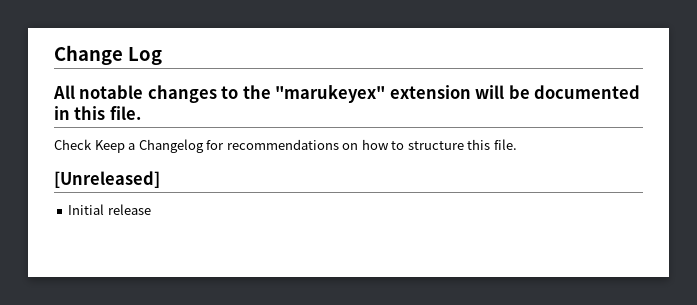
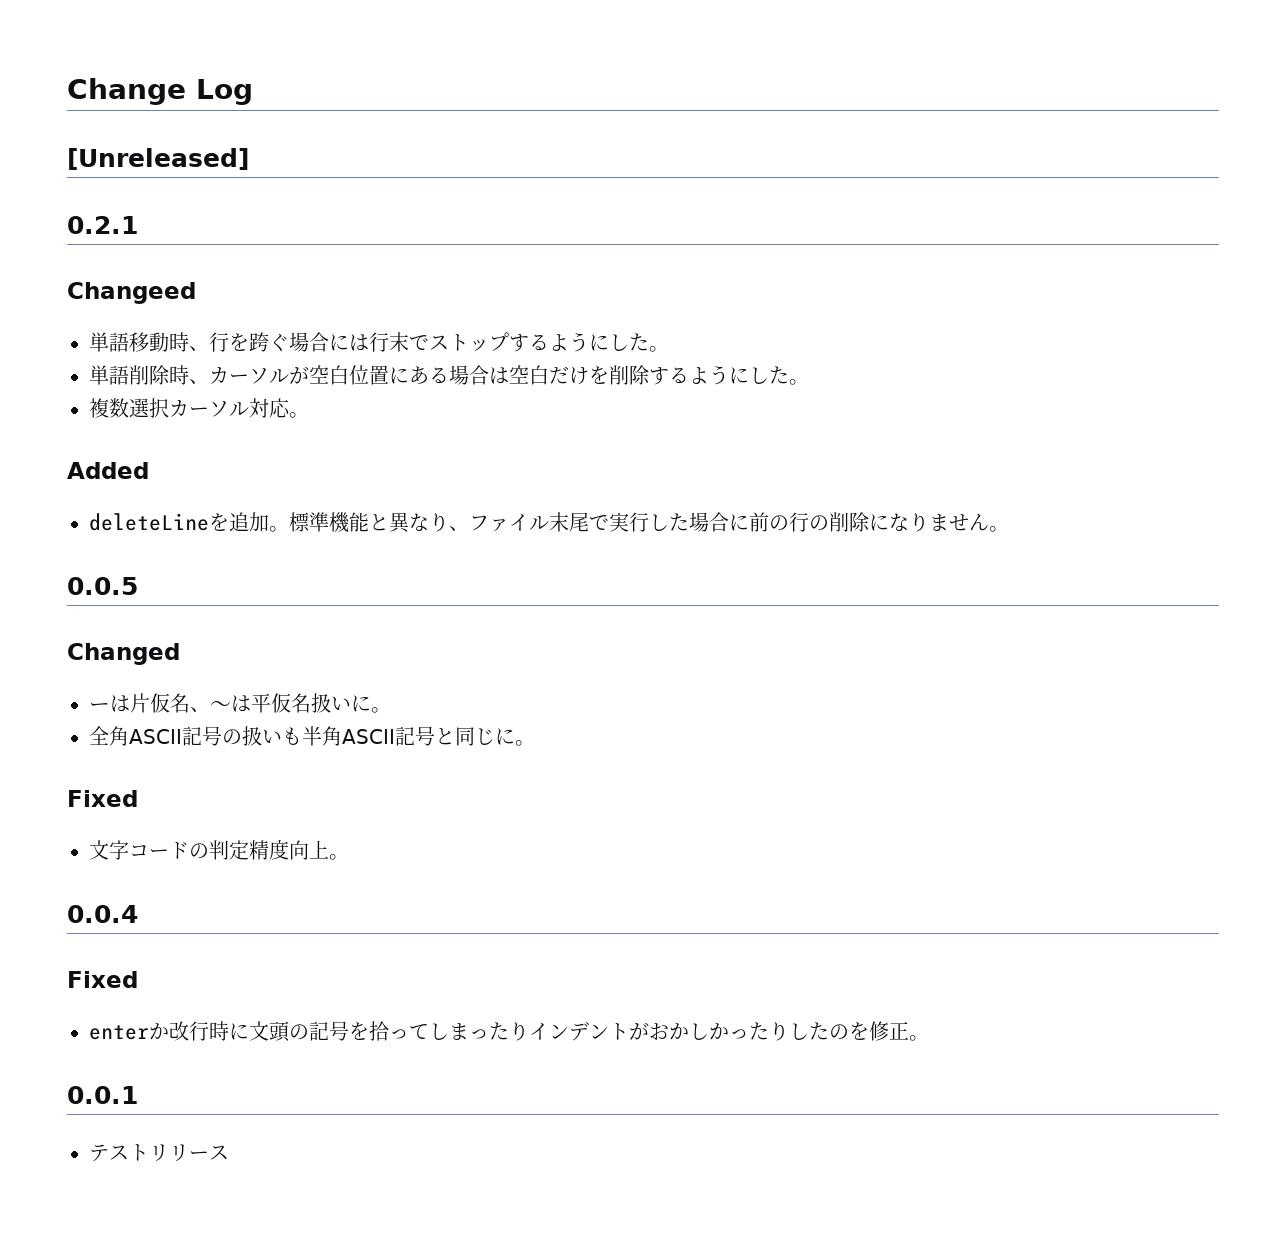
[53,85,641,103] [54,106,141,120] [54,139,517,153] [54,171,160,188] [68,204,151,215] All notable changes to the "marukeyex" extension will be documented in this file. // Check Keep a Changelog for recommendations on how to structure this file. // [Unreleased] // Initial release -> [67,148,249,170] [67,216,138,234] [67,282,196,304] [89,332,669,352] [89,365,809,385] [89,398,309,418] [67,462,149,479] [89,512,1009,533] [67,577,138,595] [67,643,180,665] [89,693,391,713] [89,726,535,746] [67,790,138,807] [89,839,349,860] [67,905,138,923] [67,971,138,988] [89,1021,929,1042] [67,1086,138,1104] [89,1144,229,1162] [Unreleased] // 0.2.1 // Changeed // 単語移動時、行を跨ぐ場合には行末でストップするようにした。 // 単語削除時、カーソルが空白位置にある場合は空白だけを削除するようにした。 // 複数選択カーソル対応。 // Added // deleteLineを追加。標準機能と異なり、ファイル末尾で実行した場合に前の行の削除になりません。 // 0.0.5 // Changed // ーは片仮名、～は平仮名扱いに。 // 全角ASCII記号の扱いも半角ASCII記号と同じに。 // Fixed // 文字コードの判定精度向上。 // 0.0.4 // Fixed // enterか改行時に文頭の記号を拾ってしまったりインデントがおかしかったりしたのを修正。 // 0.0.1 // テストリリース

